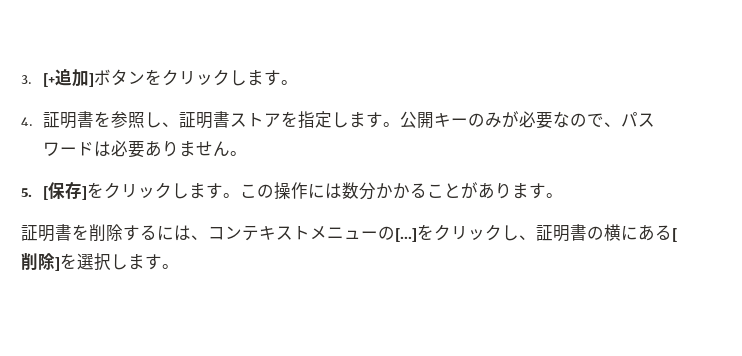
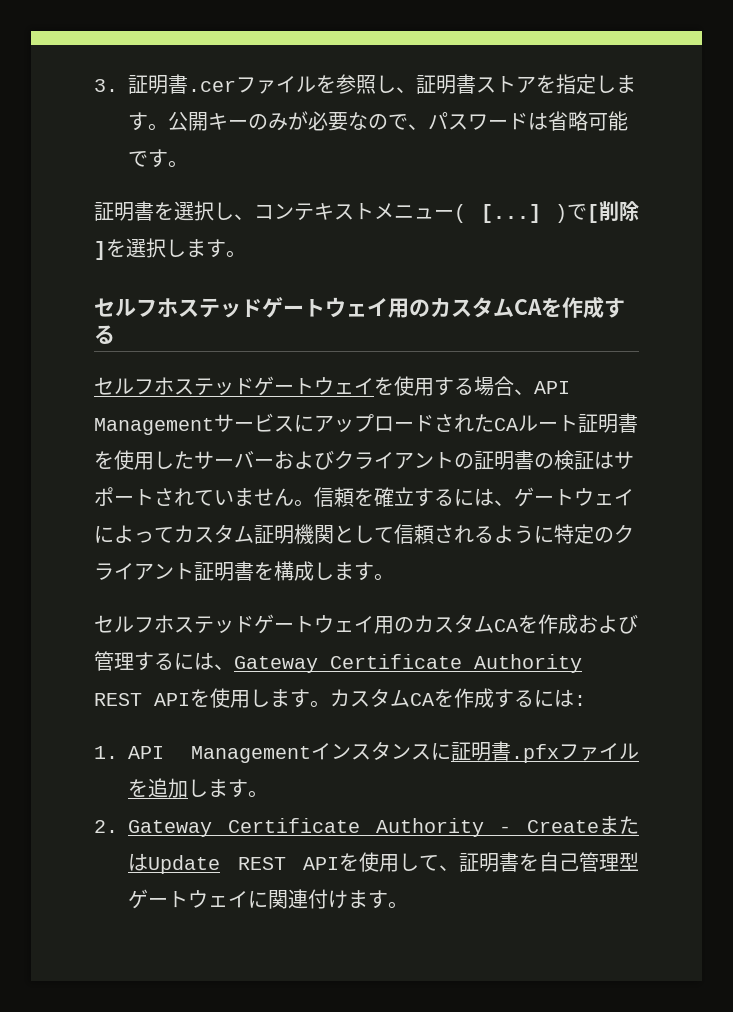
[42,69,298,87] [21,111,94,129] [+追加]ボタンをクリックします。 // 4.証明書 -> [128,74,316,94] 証明書.cerファイル
[110,140,247,158] [21,181,529,200] 必要ありません。 // 5. [保存]をクリックします。この操作には数分かかることがありま -> [548,111,628,131] [128,151,148,167] 省略可能で
[89,224,191,241] 削除するには -> [174,201,234,221] 選択し
[378,224,672,242] の[...]をクリックし、証明書の横にある -> [454,204,587,223] ( [...] )で
(179, 266) none -> [94,296,625,319] [94,325,115,344] [94,376,570,396] [94,413,638,435] [94,450,634,470] [94,487,634,507] [94,524,634,544] [94,561,394,581] [94,614,638,634] [94,651,582,673] [94,688,586,708] [94,741,639,763] [128,778,268,798] [94,816,639,837] [128,852,639,874] [128,889,408,909] // セルフホステッドゲートウェイ用のカスタムCAを作成する // セルフホステッドゲートウェイを使用する場合、API ManagementサービスにアップロードされたCAルート証明書を使用したサーバーおよびクライアントの証明書の検証はサポートされていません。信頼を確立するには、ゲートウェイによってカスタム証明機関として信頼されるように特定のクライアント証明書を構成します。 // セルフホステッドゲートウェイ用のカスタムCAを作成および管理するには、Gateway Certificate Authority REST APIを使用します。カスタムCAを作成するには: // 1. API Managementインスタンスに証明書.pfxファイルを追加します。 // 2. Gateway Certificate Authority - CreateまたはUpdate REST APIを使用して、証明書を自己管理型ゲートウェイに関連付けます。

